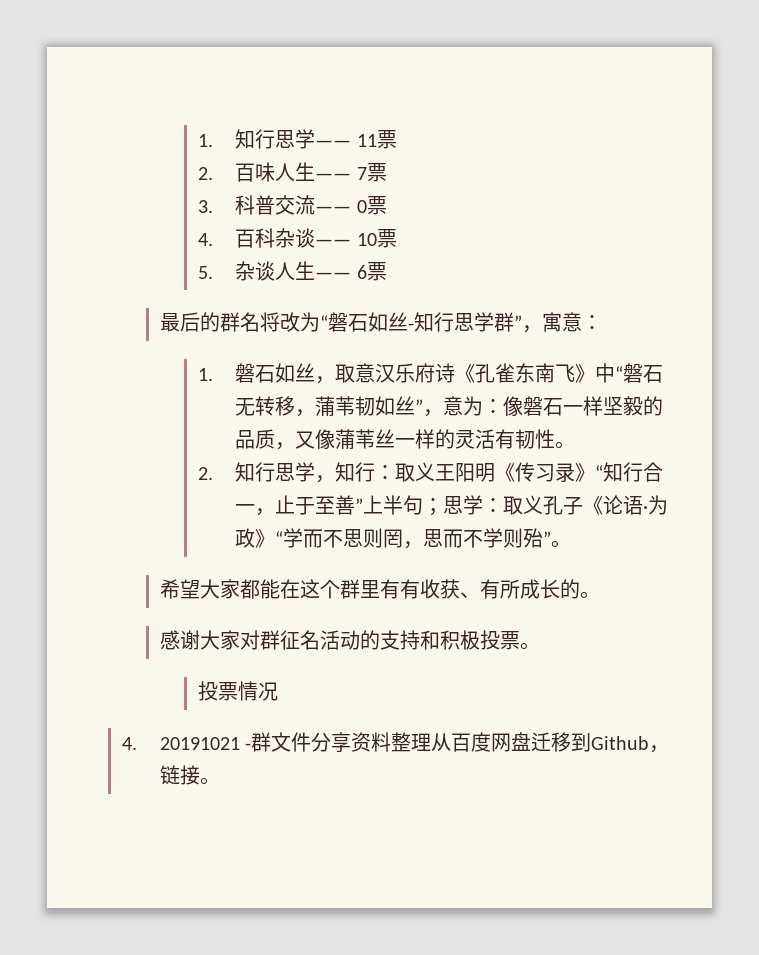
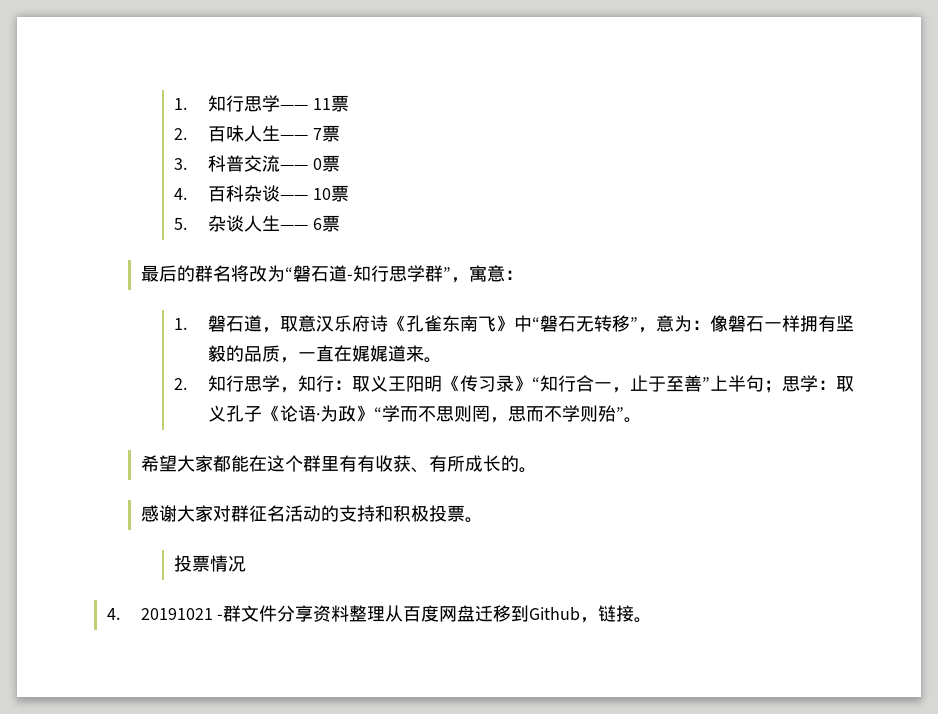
[367,312,408,332] 如丝 -> [328,265,347,282] 道
[275,363,316,383] 如丝 -> [244,315,263,332] 道
[295,396,416,417] ，蒲苇韧如丝 -> (631, 323) none
(604, 406) none -> [800,315,837,332] 拥有
[295,429,556,449] 又像蒲苇丝一样的灵活有韧性 -> [298,345,425,362] 一直在娓娓道来

